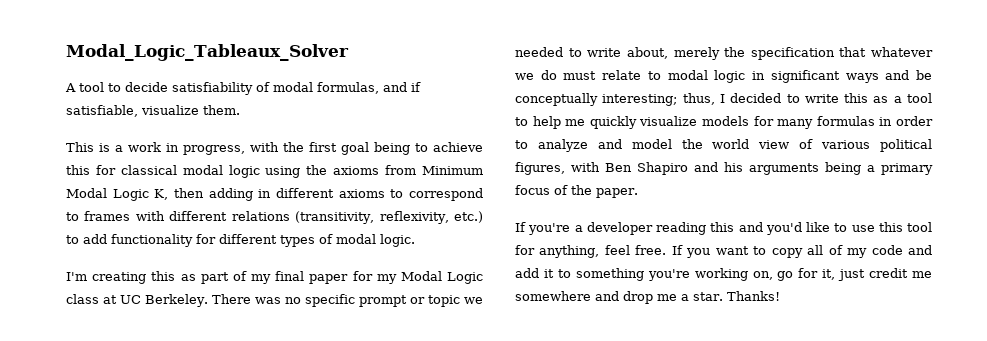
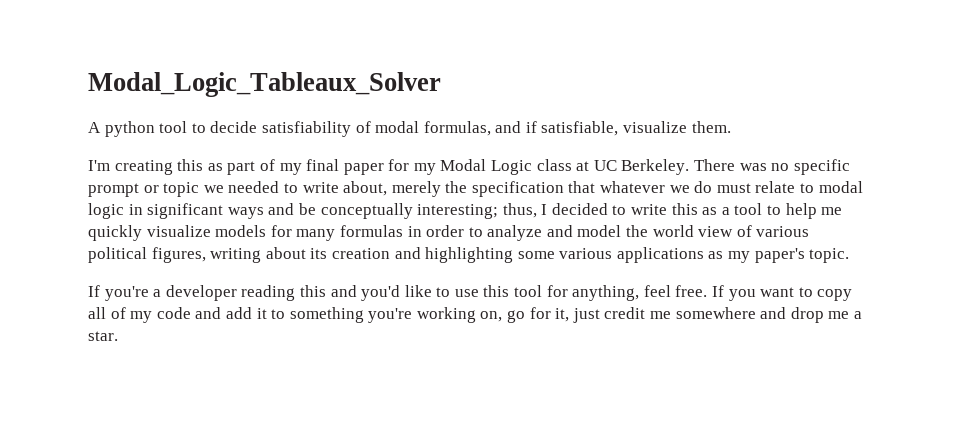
(76, 87) none -> [104,121,155,137] python
[66,142,483,155] [66,165,484,178] [66,188,484,201] [66,211,483,224] [66,234,415,247] // This is a work in progress, with the first goal being to achieve this for classical modal logic using the axioms from Minimum Modal Logic K, then adding in different axioms to correspond to frames with different relations (transitivity, reflexivity, etc.) to add functionality for different types of modal logic. -> (731, 127) none
[571,162,933,175] [515,185,638,198] with Ben Shapiro and his arguments being a primary focus of the paper. -> [210,247,850,263] writing about its creation and highlighting some various applications as my paper's topic.
[726,291,780,301] Thanks! -> (118, 336) none

